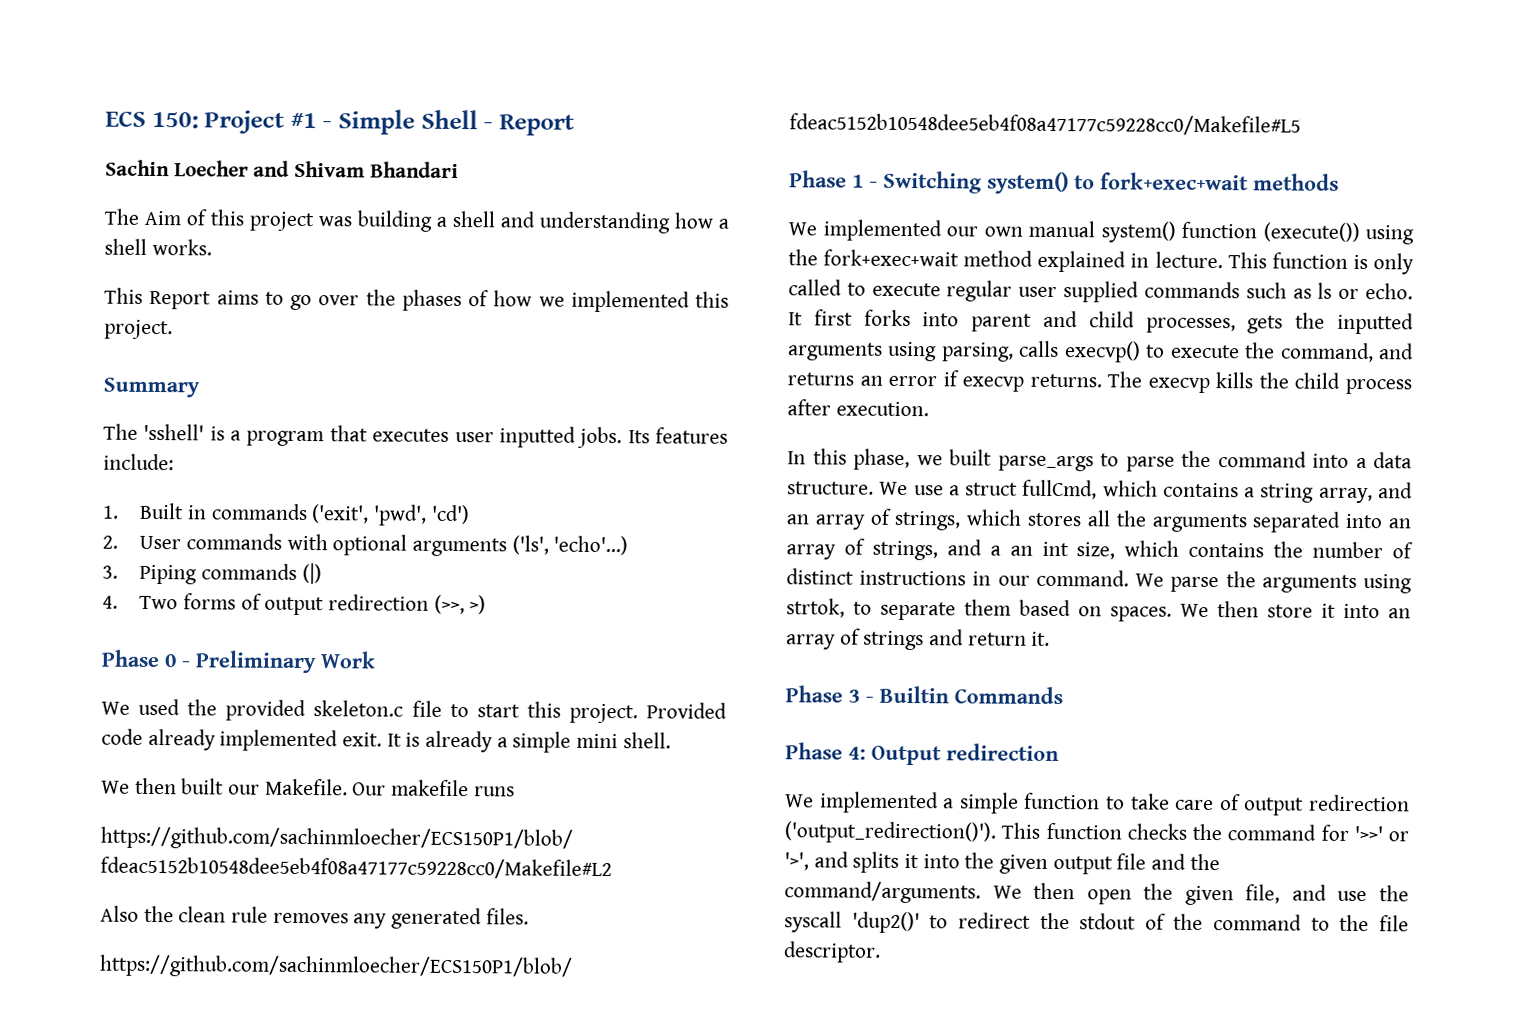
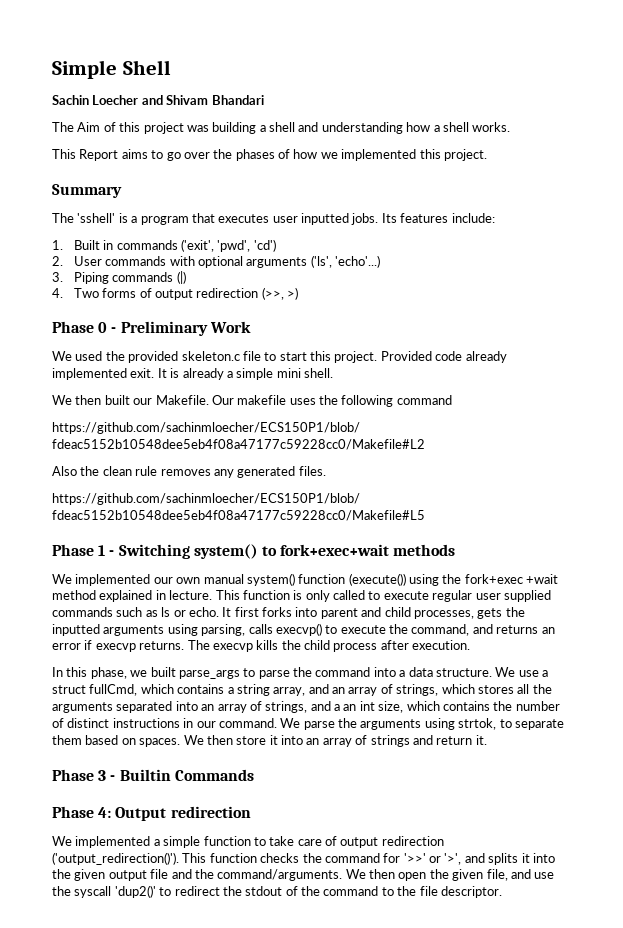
[105,110,333,134] ECS 150: Project #1 - -> (52, 69) none
[483,114,575,136] - Report -> (171, 67) none
[473,786,515,797] runs -> [289,395,452,407] uses the following command
[823,249,960,267] fork+exec+wait -> [464,574,559,584] fork+exec +wait

